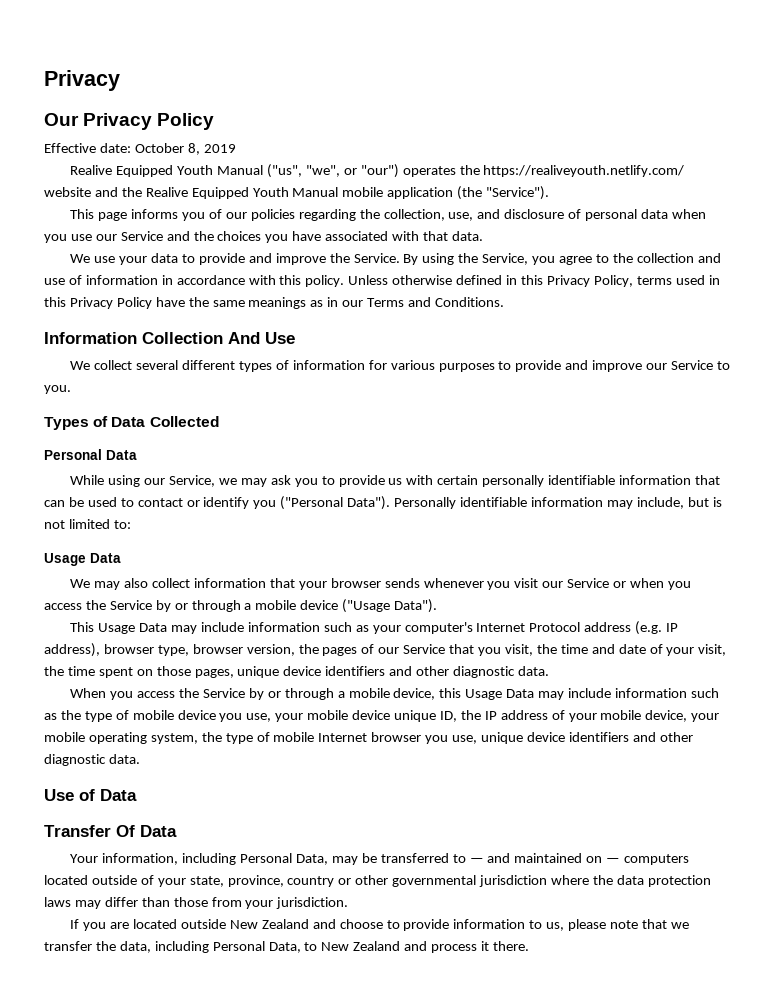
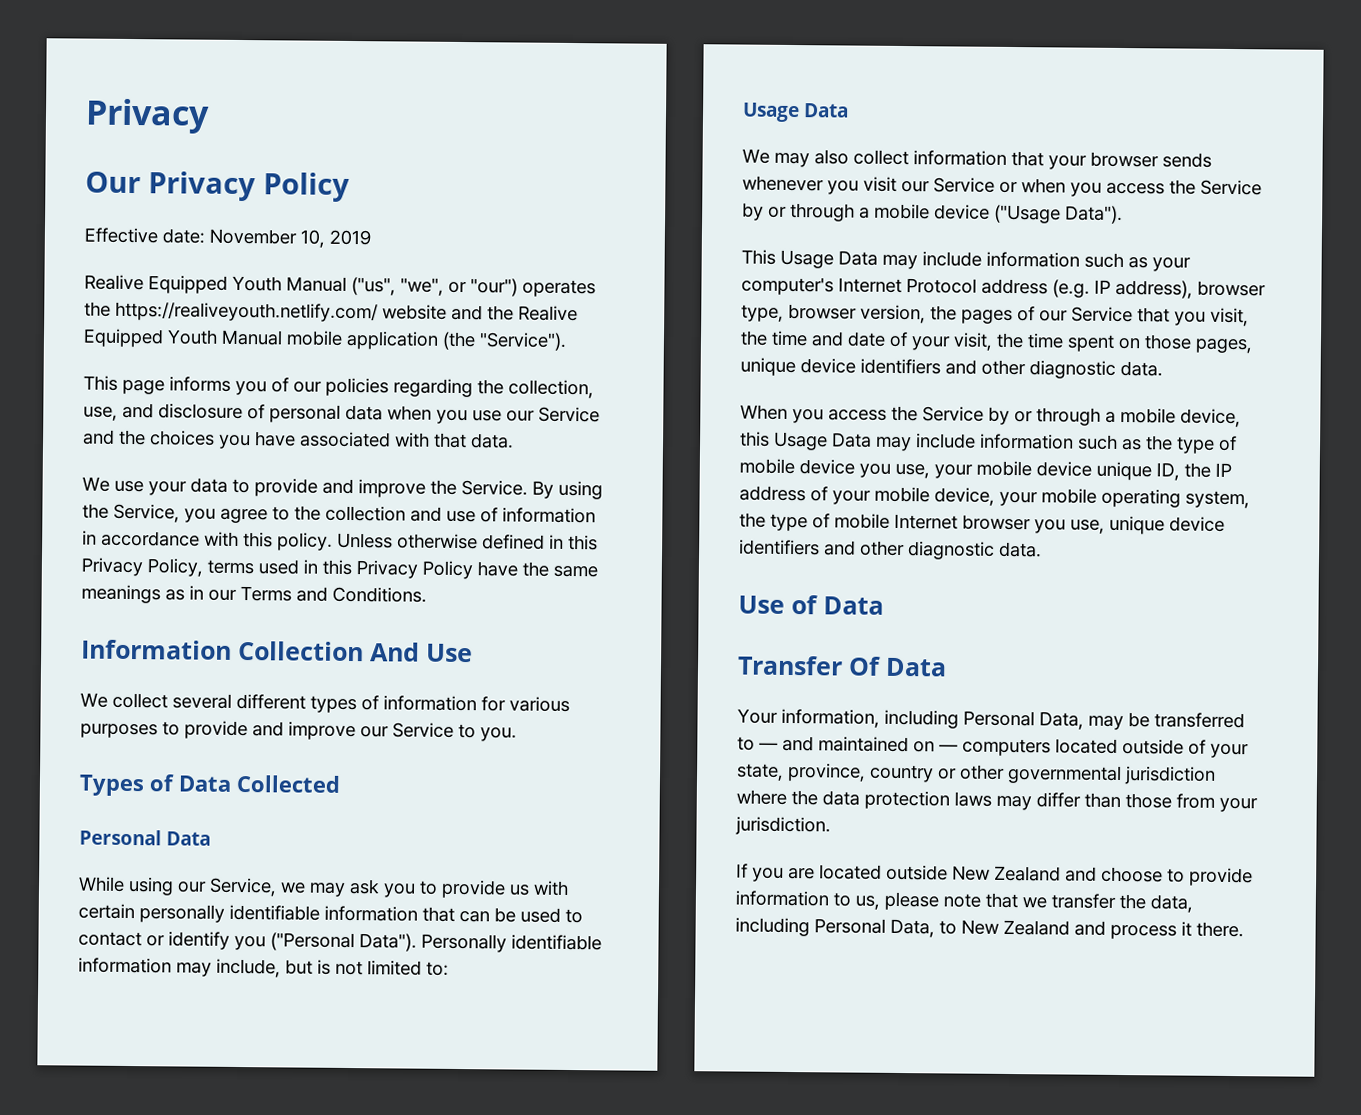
[134,143,200,155] October 8, -> [209,228,325,248] November 10,

